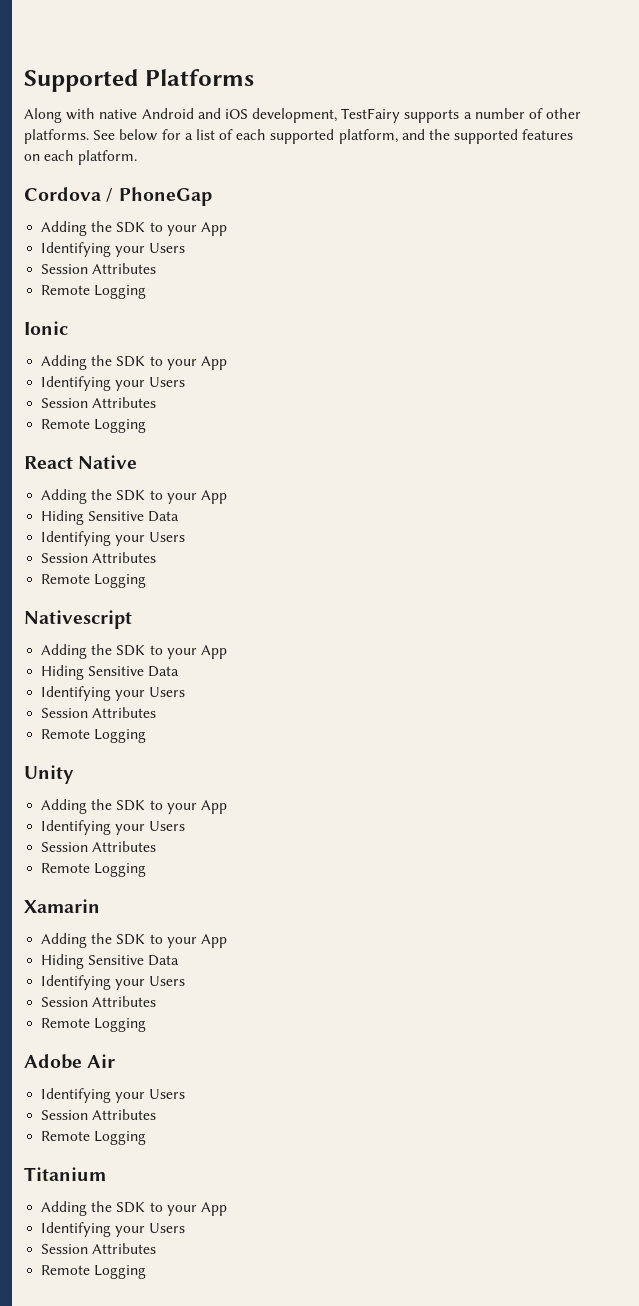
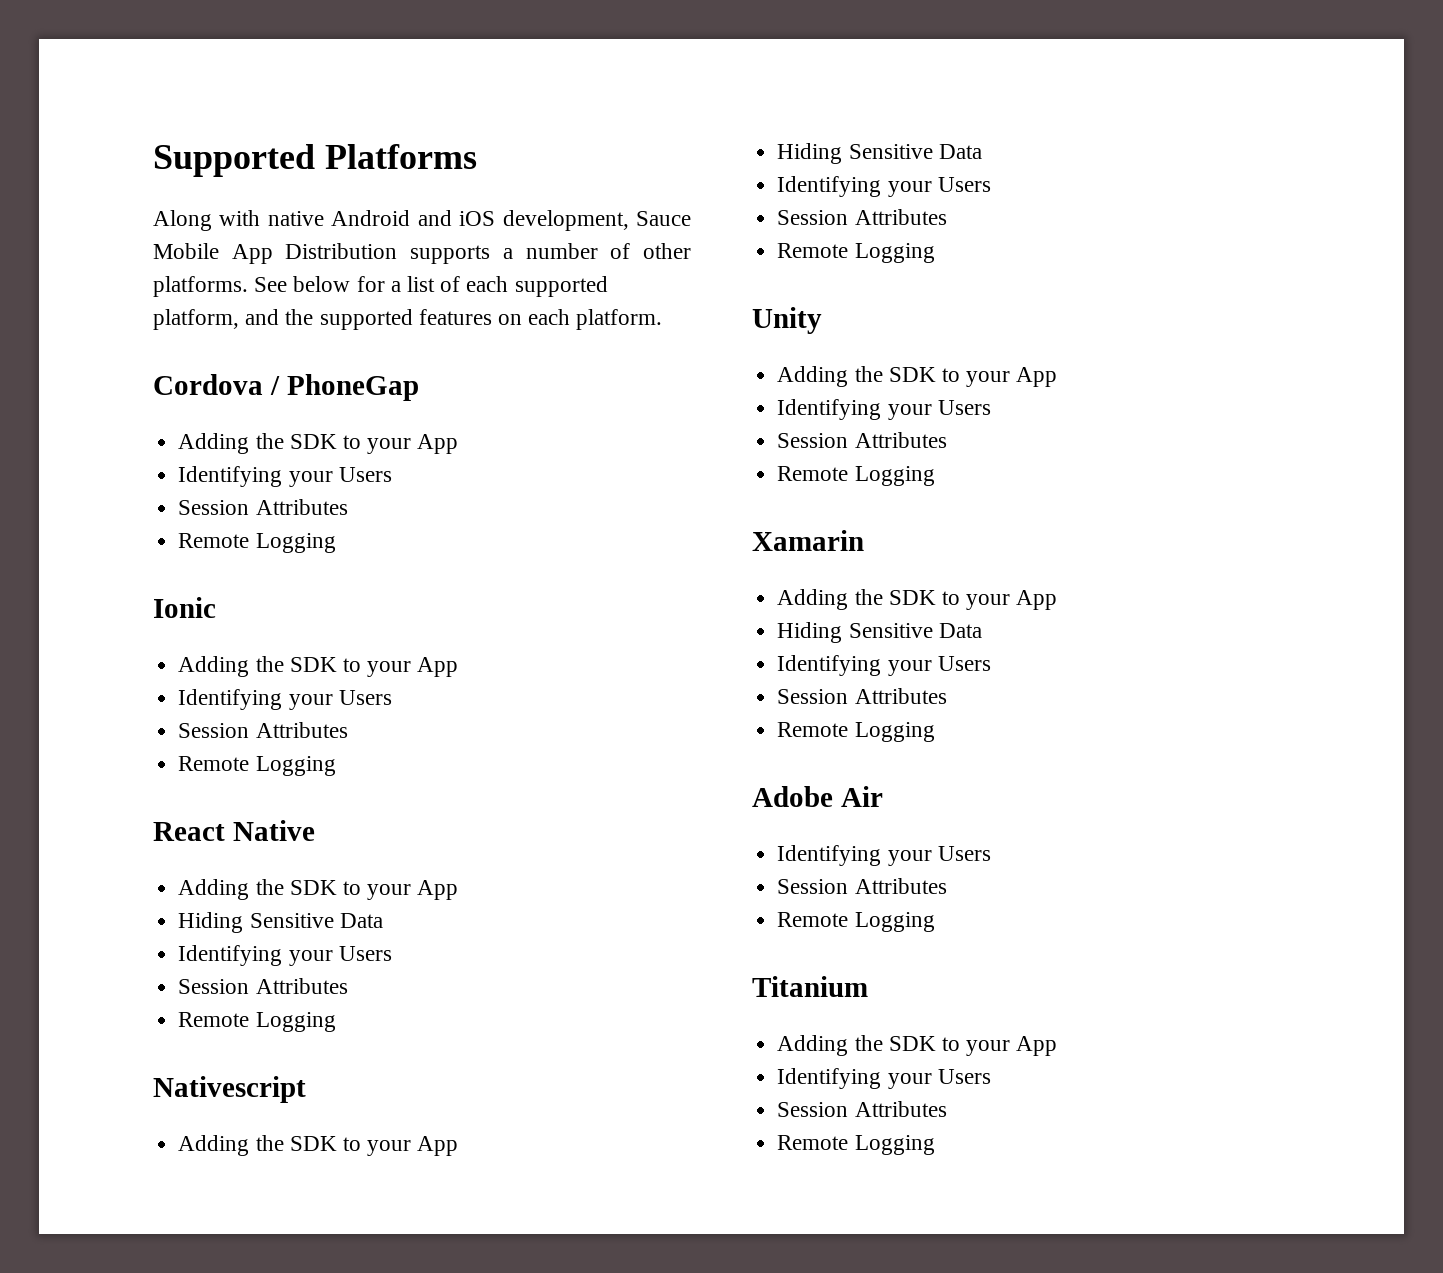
[341,108,401,123] TestFairy -> [636,211,691,226] [153,243,398,264] Sauce Mobile App Distribution

